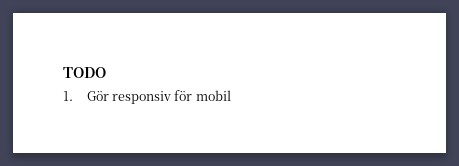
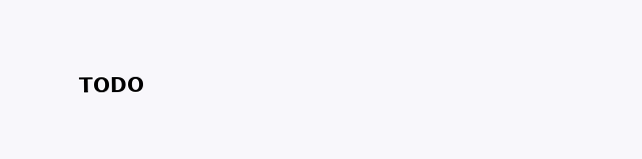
[63,90,231,104] // 1. Gör responsiv för mobil -> (145, 84) none

